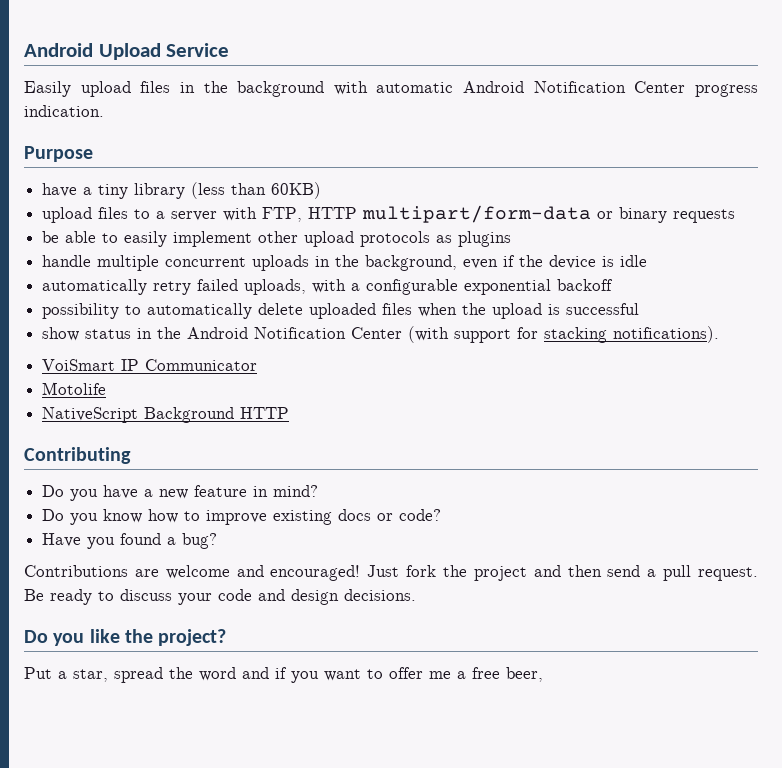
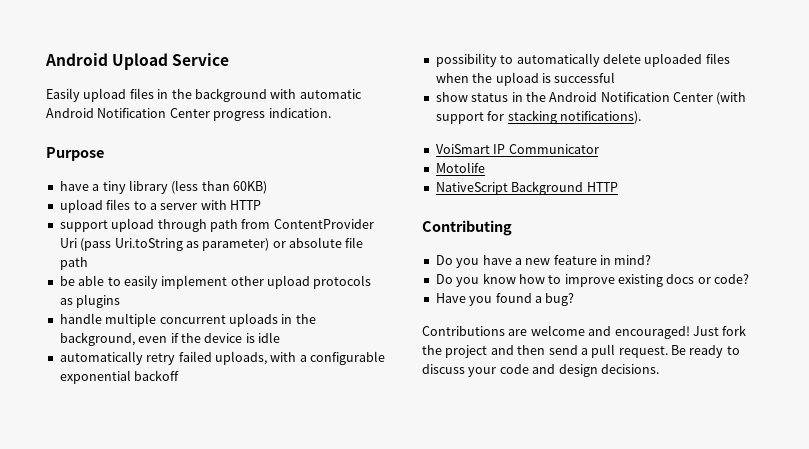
[262,205,736,223] FTP, HTTP multipart/form-data or binary requests -> [230,200,261,210] [59,218,374,232] [59,237,364,251] [59,257,88,270] HTTP // support upload through path from ContentProvider Uri (pass Uri.toString as parameter) or absolute file path
[24,629,227,646] [24,667,543,683] // Do you like the project? // Put a star, spread the word and if you want to offer me a free beer, -> (659, 369) none

